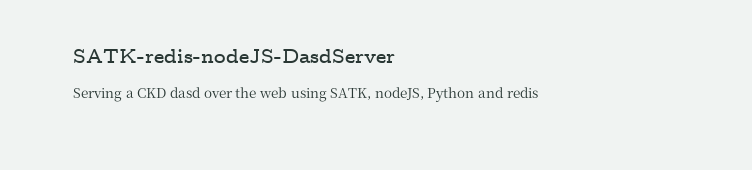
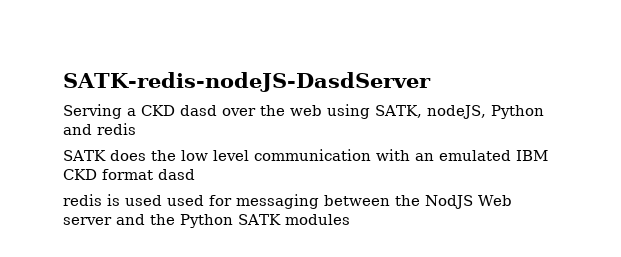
(538, 92) none -> [63,149,548,161] [63,169,195,180] [63,194,512,209] [63,214,350,228] // SATK does the low level communication with an emulated IBM CKD format dasd // redis is used used for messaging between the NodJS Web server and the Python SATK modules

